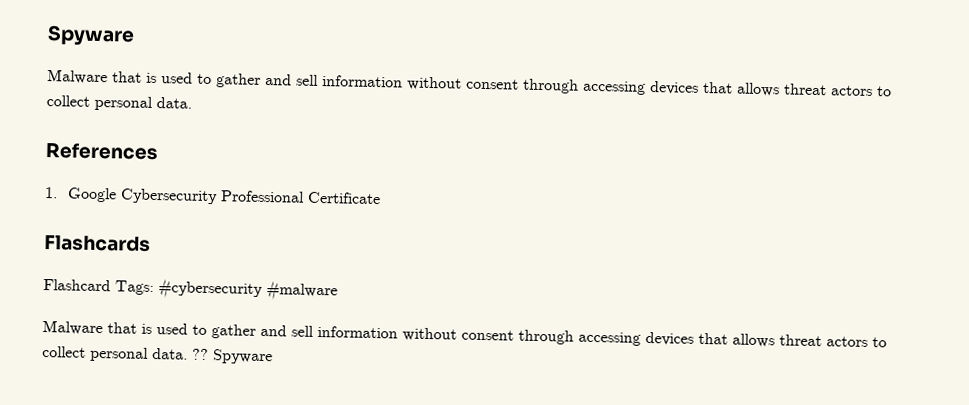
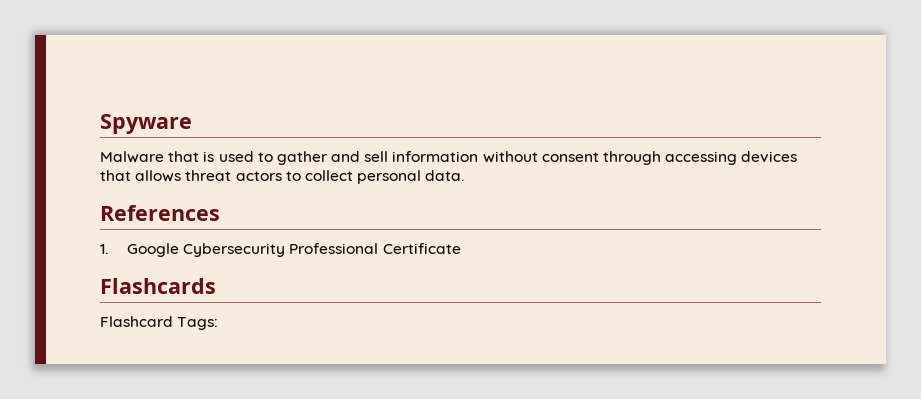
[158,278,338,302] [42,320,887,348] [42,345,273,365] #cybersecurity #malware // Malware that is used to gather and sell information without consent through accessing devices that allows threat actors to collect personal data. ?? Spyware -> (219, 323) none

